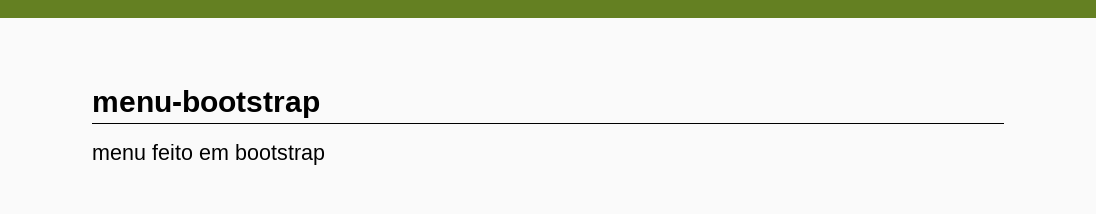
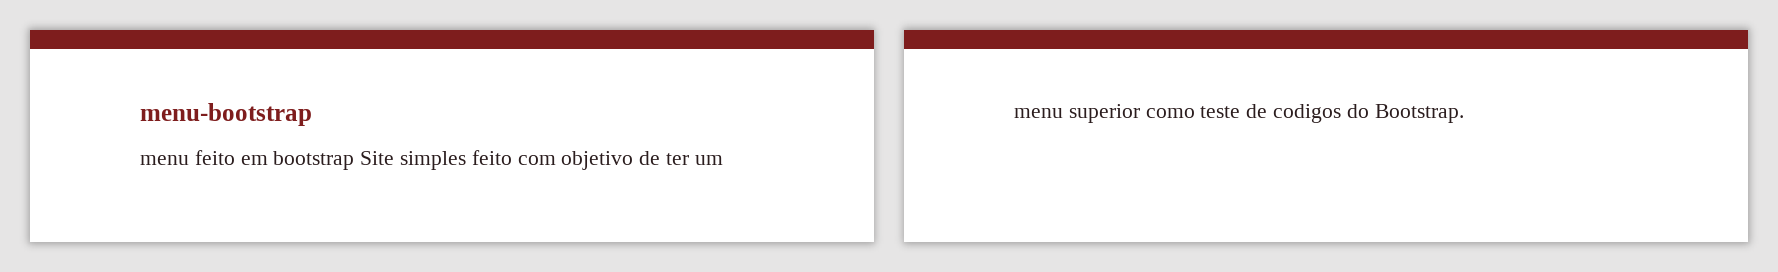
(325, 154) none -> [360,150,723,170] [1014,104,1464,123] Site simples feito com objetivo de ter um menu superior como teste de codigos do Bootstrap.

